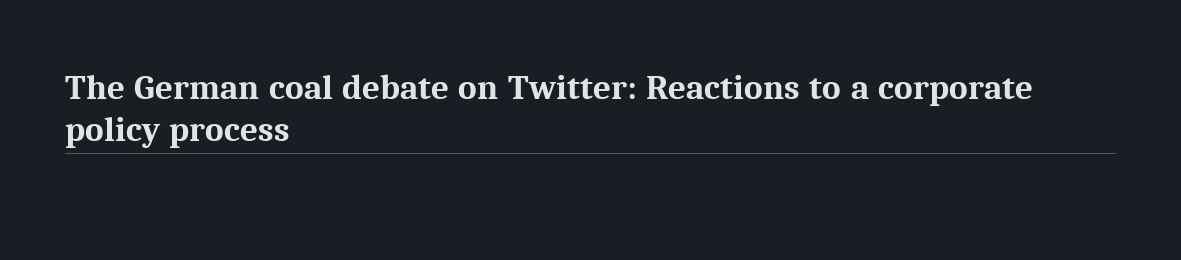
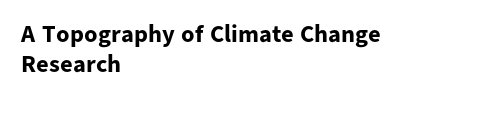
[65,74,1033,106] [65,116,291,148] The German coal debate on Twitter: Reactions to a corporate policy process -> [20,24,382,48] [21,54,121,73] A Topography of Climate Change Research

